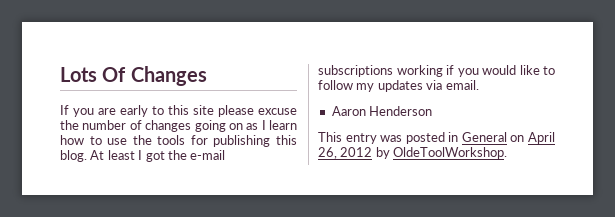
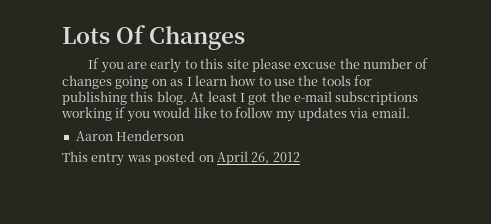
[448,132,507,142] in General -> (196, 158) none
[375,147,508,159] by OldeToolWorkshop. -> (300, 157) none

